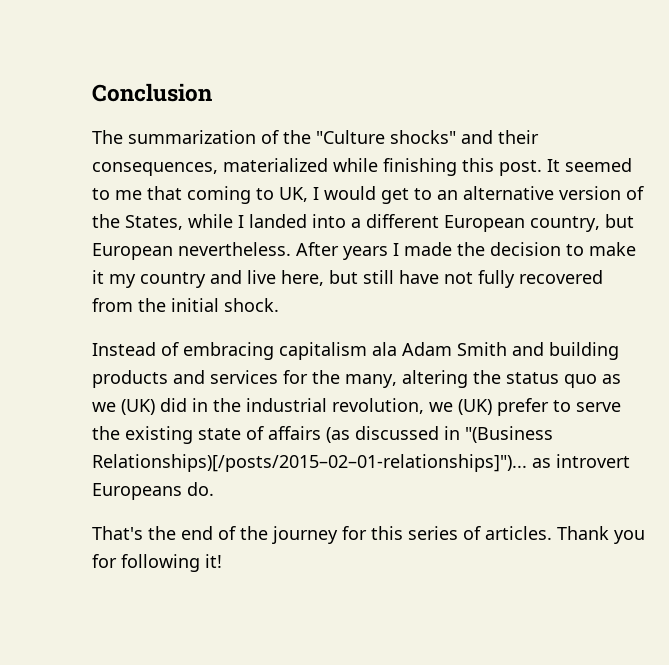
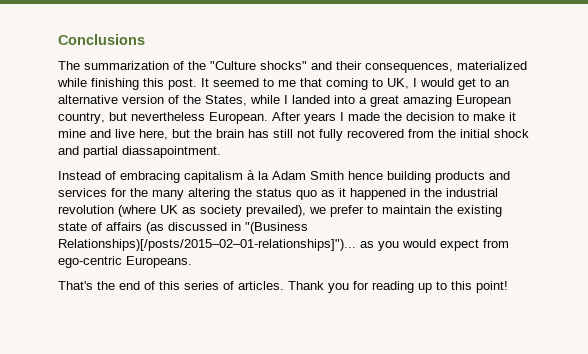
[92,83,212,102] Conclusion -> [58,34,145,45] Conclusions
[366,214,439,228] different -> [370,95,452,107] great amazing
[92,242,291,260] European nevertheless. -> [131,112,268,124] nevertheless European.
[109,272,206,288] my country -> [58,129,86,138] mine
[363,270,439,284] still have -> [194,129,293,138] the brain has still
[224,298,279,312] shock. -> [494,129,529,138] [58,146,221,158] shock and partial diassapointment.
[372,342,397,356] ala -> [247,170,269,180] à la
[512,342,544,356] and -> [348,171,383,180] hence
[345,374,397,388] many, -> [152,190,184,200] many
[92,398,492,415] we (UK) did in the industrial revolution, we (UK) -> [339,188,498,200] [58,205,326,217] it happened in the industrial revolution (where UK as society prevailed), we
[576,402,621,412] serve -> [382,205,431,214] maintain
[556,454,630,468] [92,482,214,500] introvert Europeans do. -> [378,239,509,251] [58,256,192,268] you would expect from ego-centric Europeans.
[240,526,367,544] the journey for -> (155, 285) none
[121,554,222,572] following it! -> [372,281,508,293] reading up to this point!

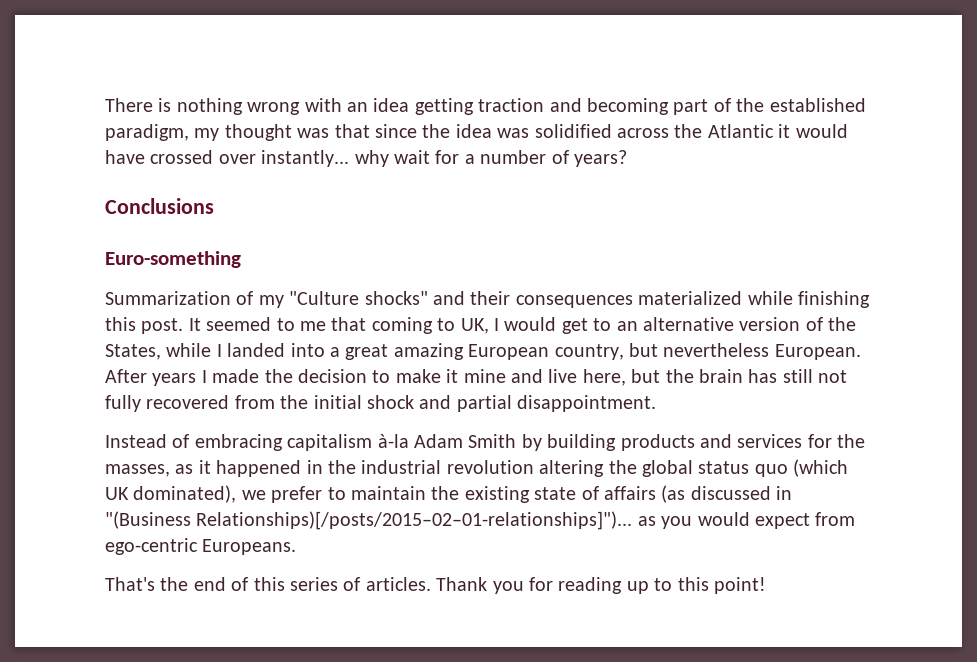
[58,34,145,45] [58,61,206,70] Conclusions // The summarization of the -> [105,98,866,115] [105,124,848,141] [105,150,627,167] [105,198,214,214] [105,251,241,268] [105,291,284,308] There is nothing wrong with an idea getting traction and becoming part of the established paradigm, my thought was that since the idea was solidified across the Atlantic it would have crossed over instantly... why wait for a number of years? // Conclusions // Euro-something // Summarization of my
[365,63,453,73] consequences, -> [515,295,633,308] consequences
[122,146,221,158] diassapointment. -> [517,395,657,412] disappointment.
[247,170,269,180] à la -> [377,434,409,448] à-la
[348,171,383,180] hence -> [521,434,542,451] by
[152,188,317,200] many altering the status quo -> [105,464,170,477] masses,
[118,205,306,217] (where UK as society prevailed), -> [539,459,849,477] [105,485,237,503] altering the global status quo (which UK dominated),

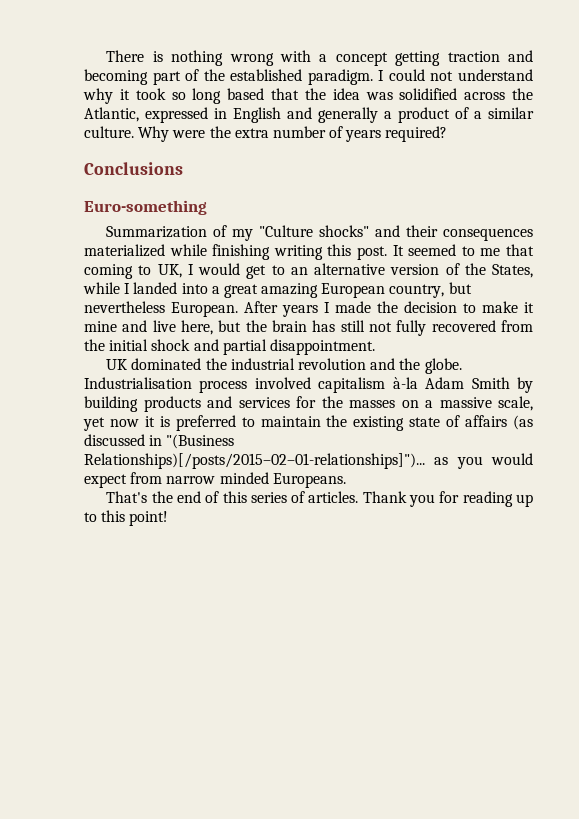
[347,98,410,112] an idea -> [319,52,388,66] a concept
[105,124,417,141] paradigm, my thought was that since -> [307,69,533,85] [83,88,299,104] paradigm. I could not understand why it took so long based that
[707,124,848,138] [105,150,627,167] Atlantic it would have crossed over instantly... why wait for a number of years? -> [84,107,534,123] [84,126,448,142] Atlantic, expressed in English and generally a product of a similar culture. Why were the extra number of years required?
(870, 299) none -> [273,245,323,260] writing
[105,434,283,451] Instead of embracing -> [106,358,462,374] [84,377,311,393] UK dominated the industrial revolution and the globe. Industrialisation process involved
[105,459,849,477] [105,485,323,503] masses, as it happened in the industrial revolution altering the global status quo (which UK dominated), we prefer -> [349,396,533,411] [83,415,236,431] masses on a massive scale, yet now it is preferred
[105,538,198,555] ego-centric -> [166,472,269,484] narrow minded

